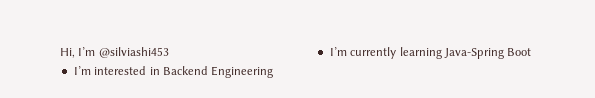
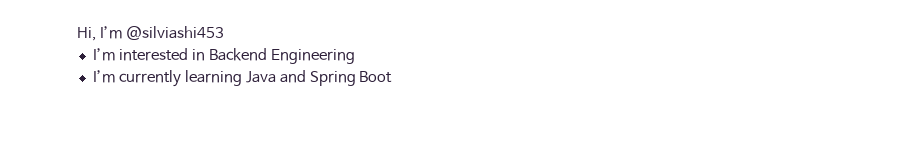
[443,48,504,59] Java-Spring -> [245,70,356,86] Java and Spring

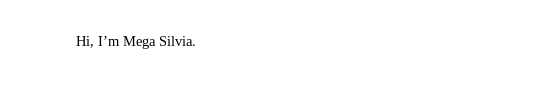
[125,26,224,40] [92,48,355,64] [92,70,393,87] @silviashi453 // I’m interested in Backend Engineering // I’m currently learning Java and Spring Boot -> [123,36,196,49] Mega Silvia.

